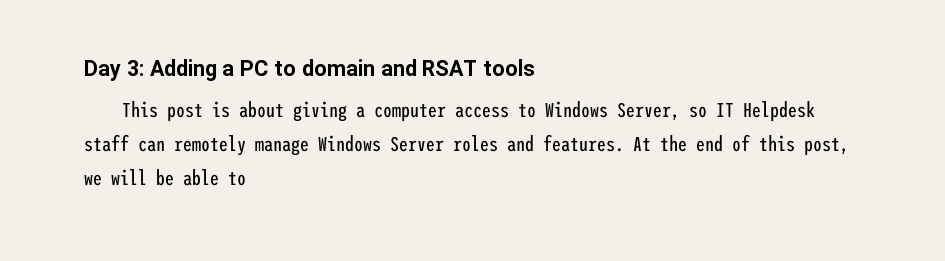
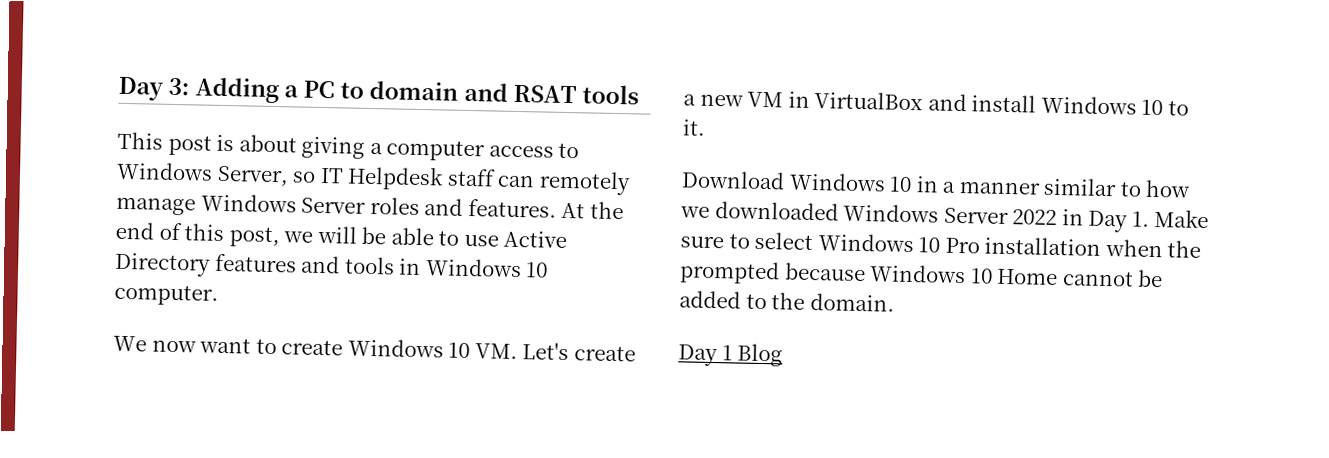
(246, 179) none -> [463,230,568,249] [114,252,549,278] [114,283,219,306] [113,335,636,362] [683,91,1189,116] [682,119,706,136] [681,170,1192,198] [680,201,1210,233] [680,231,1202,258] [679,260,1164,288] [679,290,895,312] [678,343,784,367] use Active Directory features and tools in Windows 10 computer. // We now want to create Windows 10 VM. Let's create a new VM in VirtualBox and install Windows 10 to it. // Download Windows 10 in a manner similar to how we downloaded Windows Server 2022 in Day 1. Make sure to select Windows 10 Pro installation when the prompted because Windows 10 Home cannot be added to the domain. // Day 1 Blog

